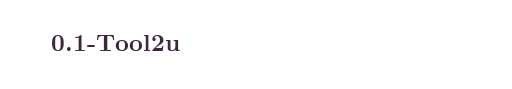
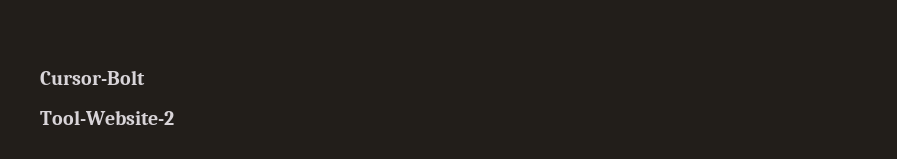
[51,35,180,51] 0.1-Tool2u -> [40,70,145,85] [40,110,174,125] Cursor-Bolt // Tool-Website-2

